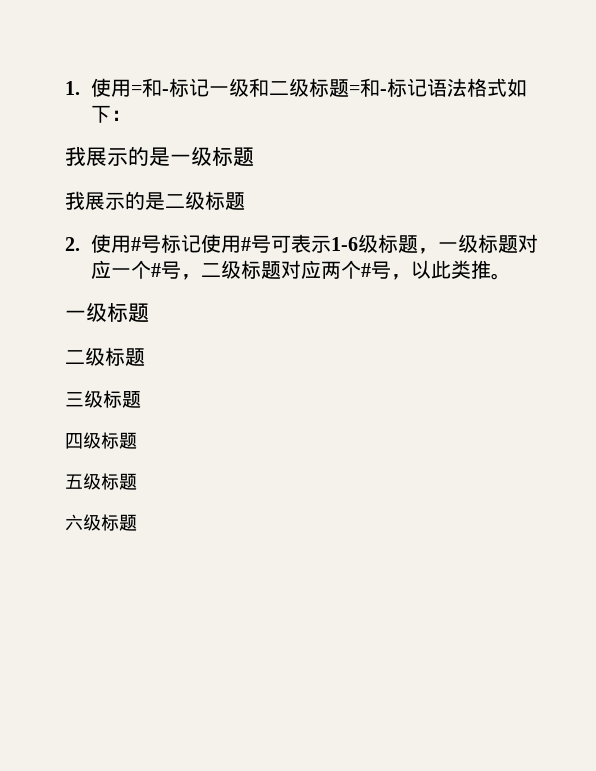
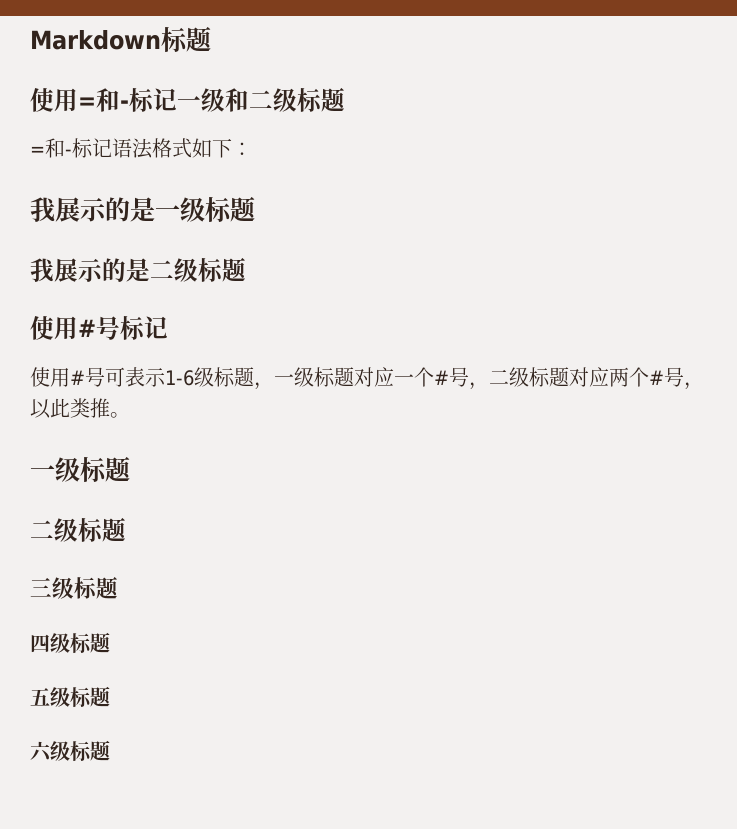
[65,81,80,95] 1. -> [30,26,211,53] Markdown标题 //
(350, 88) none -> (345, 99) //
[65,237,80,251] 2. -> (246, 269) none
(202, 243) none -> (168, 327) //

